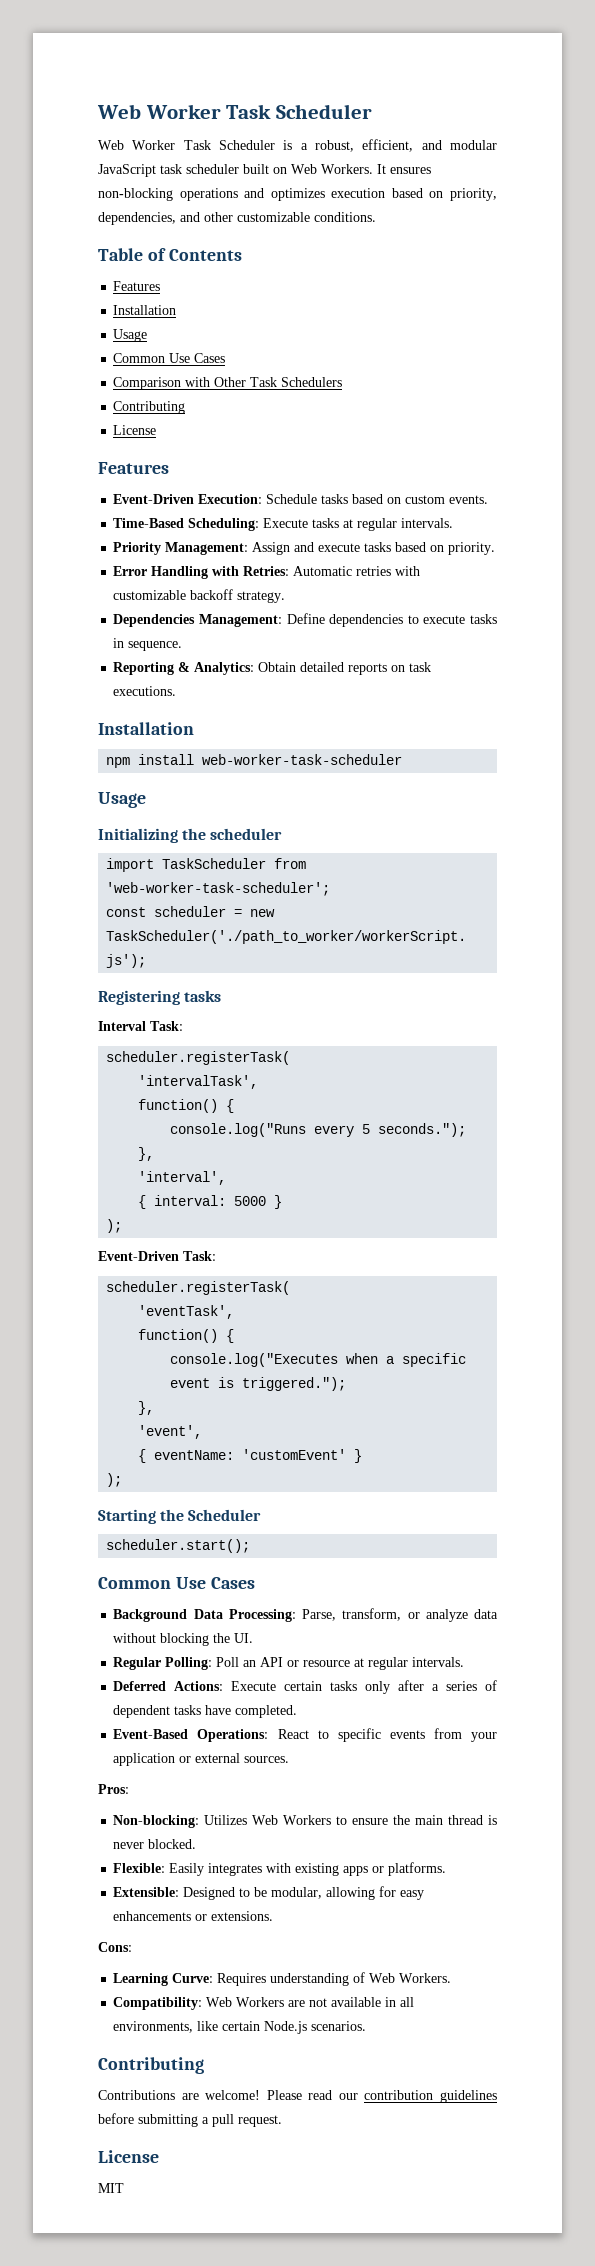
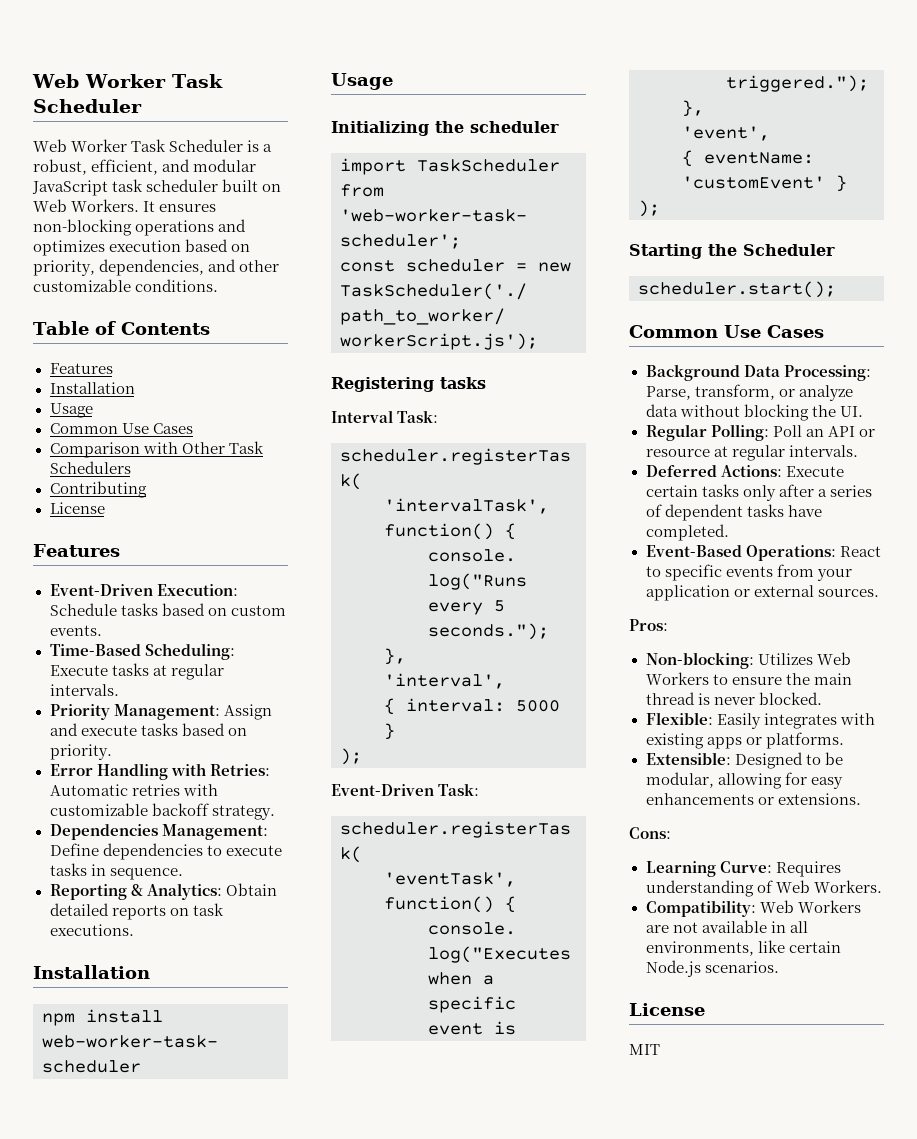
[98,2057,204,2074] [98,2090,497,2103] [98,2113,282,2127] // Contributing // Contributions are welcome! Please read our contribution guidelines before submitting a pull request. -> (779, 967) none

